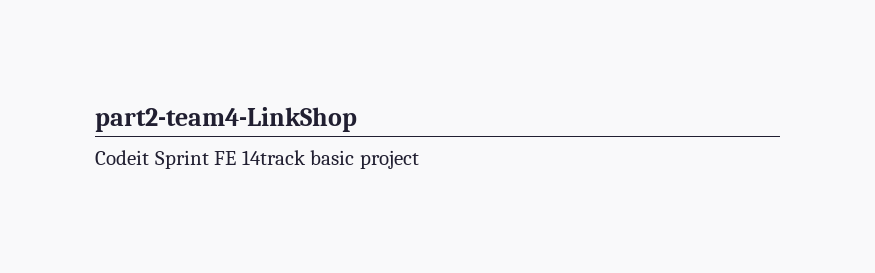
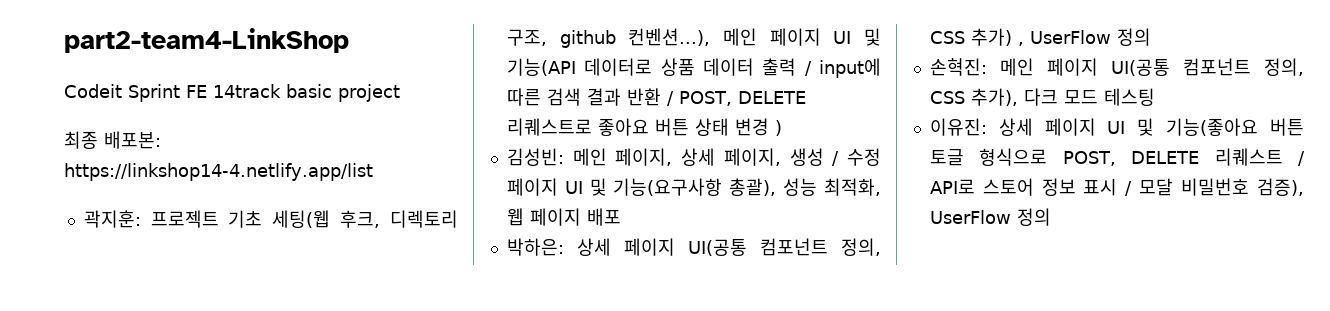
(419, 159) none -> [64,131,161,149] [64,163,373,181] [83,210,458,228] [506,28,881,48] [506,58,881,78] [506,88,806,106] [506,118,782,136] [506,148,881,166] [506,178,881,196] [506,208,621,226] [506,238,881,256] [929,28,1151,46] [929,58,1304,76] [929,88,1155,106] [929,118,1304,136] [929,148,1305,166] [929,178,1304,196] [929,208,1051,226] // 최종 배포본: https://linkshop14-4.netlify.app/list // 곽지훈: 프로젝트 기초 세팅(웹 후크, 디렉토리 구조, github 컨벤션...), 메인 페이지 UI 및 기능(API 데이터로 상품 데이터 출력 / input에 따른 검색 결과 반환 / POST, DELETE 리퀘스트로 좋아요 버튼 상태 변경 ) // 김성빈: 메인 페이지, 상세 페이지, 생성 / 수정 페이지 UI 및 기능(요구사항 총괄), 성능 최적화, 웹 페이지 배포 // 박하은: 상세 페이지 UI(공통 컴포넌트 정의, CSS 추가) , UserFlow 정의 // 손혁진: 메인 페이지 UI(공통 컴포넌트 정의, CSS 추가), 다크 모드 테스팅 // 이유진: 상세 페이지 UI 및 기능(좋아요 버튼 토글 형식으로 POST, DELETE 리퀘스트 / API로 스토어 정보 표시 / 모달 비밀번호 검증), UserFlow 정의

